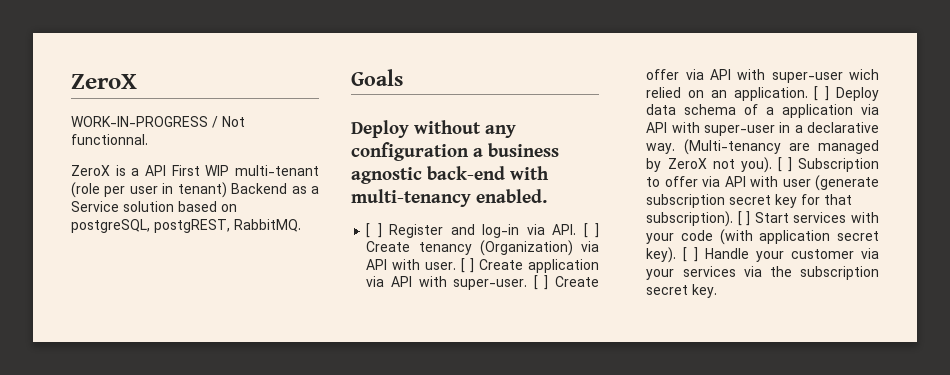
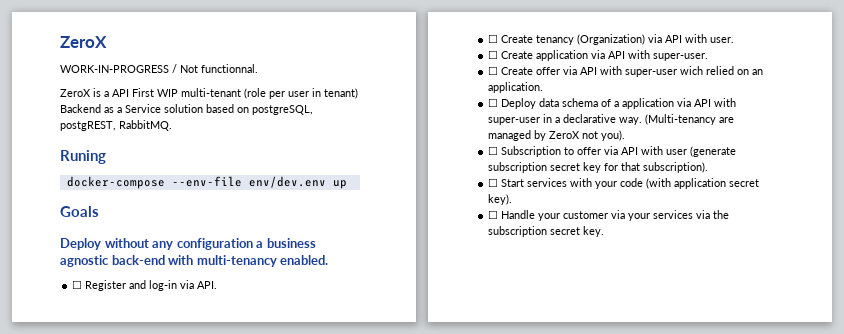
(301, 225) none -> [60,150,106,164] [66,176,347,189] // Runing // docker-compose --env-file env/dev.env up
[366,223,382,238] [ ] -> [72,280,83,289] ☐
[583,223,599,238] [ ] -> [488,34,499,43] // ☐
[461,258,475,273] [ ] -> [488,50,499,59] // ☐
[533,275,549,290] [ ] -> [488,66,499,75] // ☐
[814,86,830,101] [ ] -> [488,98,499,107] // ☐
[777,157,792,172] [ ] -> [488,146,499,155] // ☐
[737,211,751,226] [ ] -> [488,178,499,187] // ☐
[683,247,699,262] [ ] -> [488,210,499,219] // ☐

